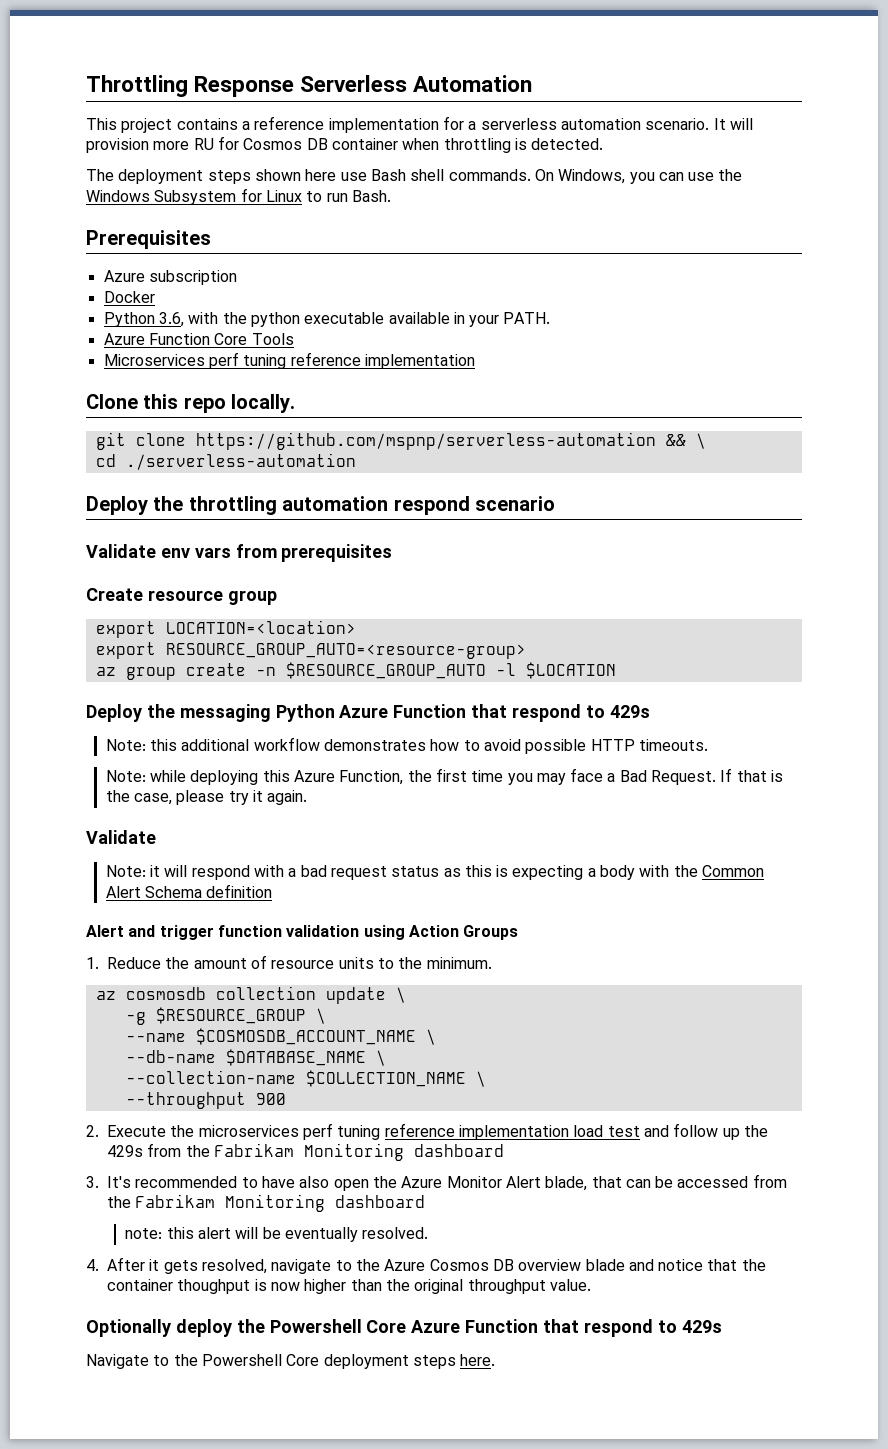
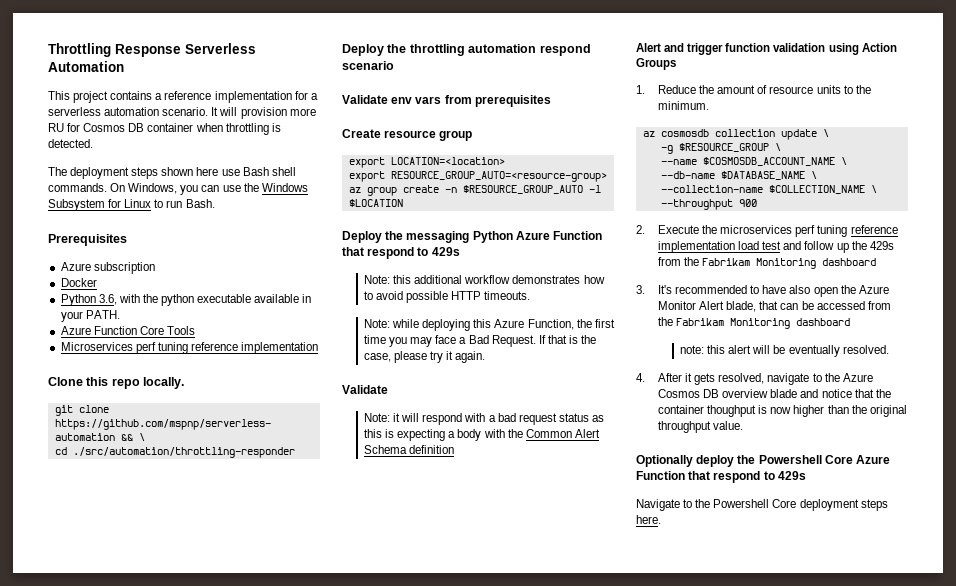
[125,453,356,470] ./serverless-automation -> [72,447,295,458] ./src/automation/throttling-responder

